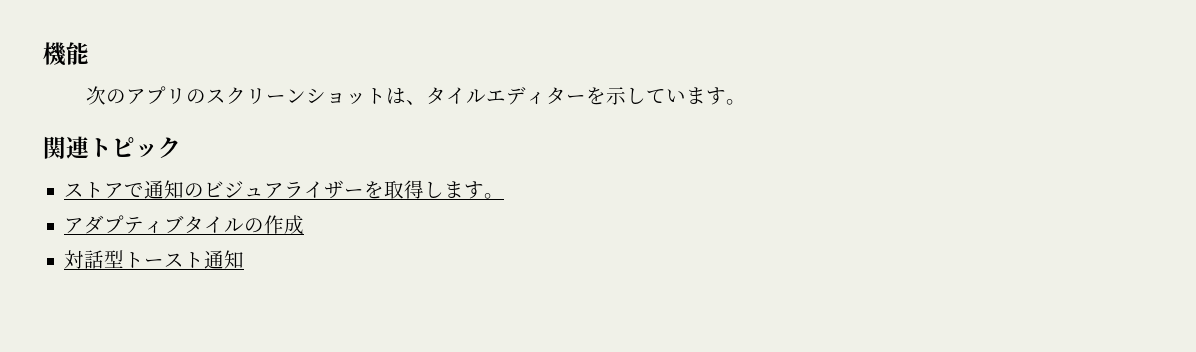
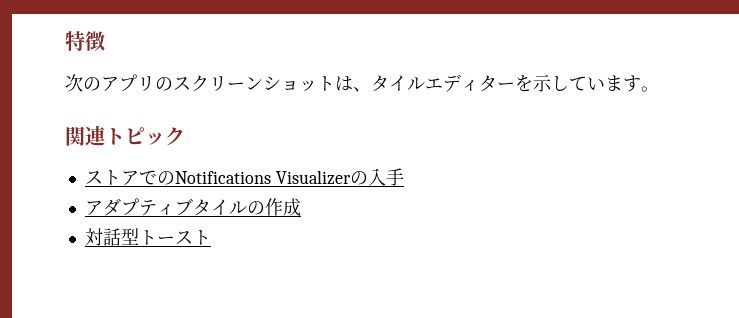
[43,42,89,66] 機能 -> [65,31,105,51] 特徴
[144,180,505,199] 通知のビジュアライザーを取得します。 -> [156,168,404,186] のNotifications Visualizerの入手
[204,250,245,269] 通知 -> (211, 237) none

